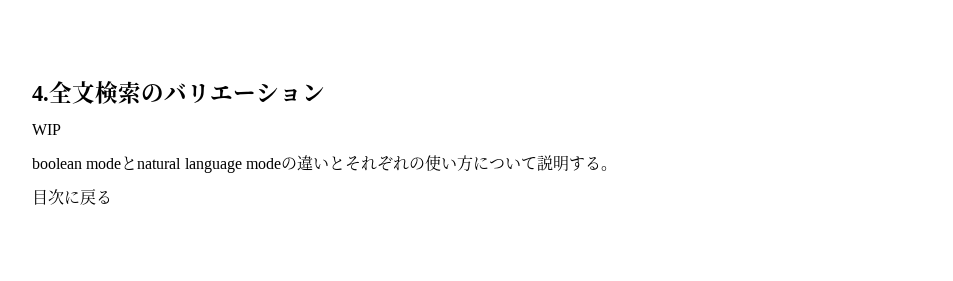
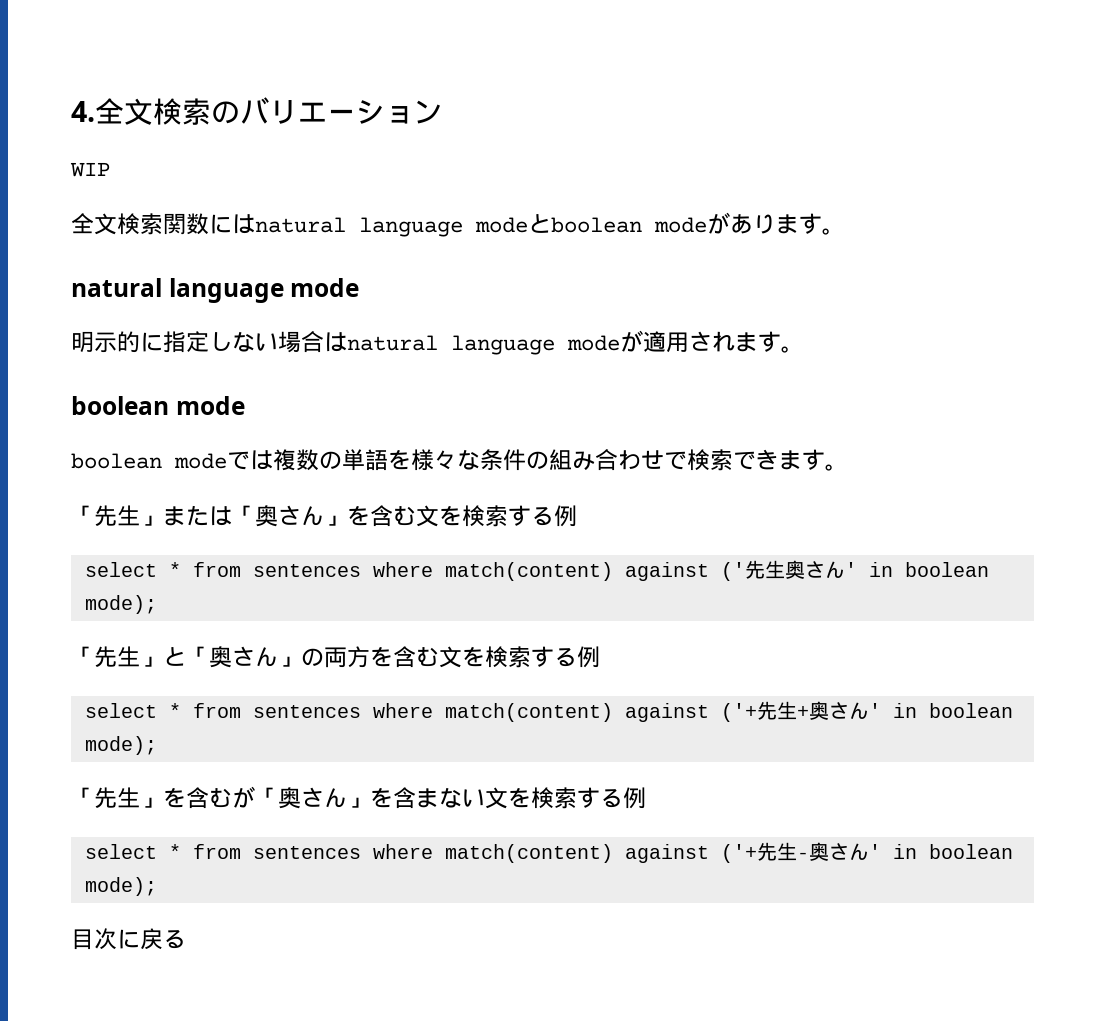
[32,155,617,173] boolean modeとnatural language modeの違いとそれぞれの使い方について説明する。 -> [71,212,845,237] [71,278,360,303] [71,330,804,355] [71,396,245,415] [71,449,848,471] [71,505,577,527] [84,560,989,581] [84,595,157,614] [71,646,600,668] [84,701,1013,722] [84,736,157,755] [71,786,646,809] [84,842,1013,863] [84,877,157,896] 全文検索関数にはnatural language modeとboolean modeがあります。 // natural language mode // 明示的に指定しない場合はnatural language modeが適用されます。 // boolean mode // boolean modeでは複数の単語を様々な条件の組み合わせで検索できます。 // 「先生」または「奥さん」を含む文を検索する例 // select * from sentences where match(content) against ('先生奥さん' in boolean mode); // 「先生」と「奥さん」の両方を含む文を検索する例 // select * from sentences where match(content) against ('+先生+奥さん' in boolean mode); // 「先生」を含むが「奥さん」を含まない文を検索する例 // select * from sentences where match(content) against ('+先生-奥さん' in boolean mode);

